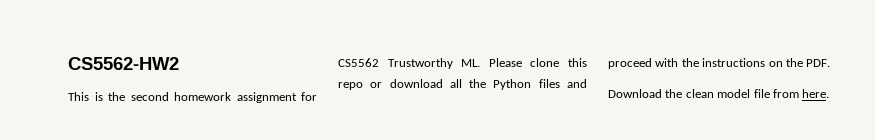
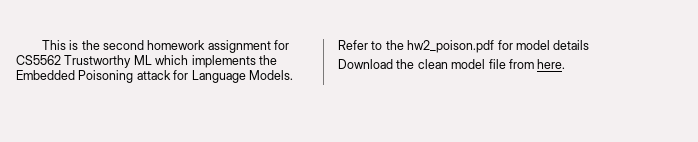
[68,57,179,70] CS5562-HW2 // -> (41, 45) none
[461,58,587,67] [338,79,587,90] [608,58,831,69] ML. Please clone this repo or download all the Python files and proceed with the instructions on the PDF. -> [133,55,277,68] [16,70,293,83] [338,40,590,53] ML which implements the Embedded Poisoning attack for Language Models. Refer to the hw2_poison.pdf for model details

